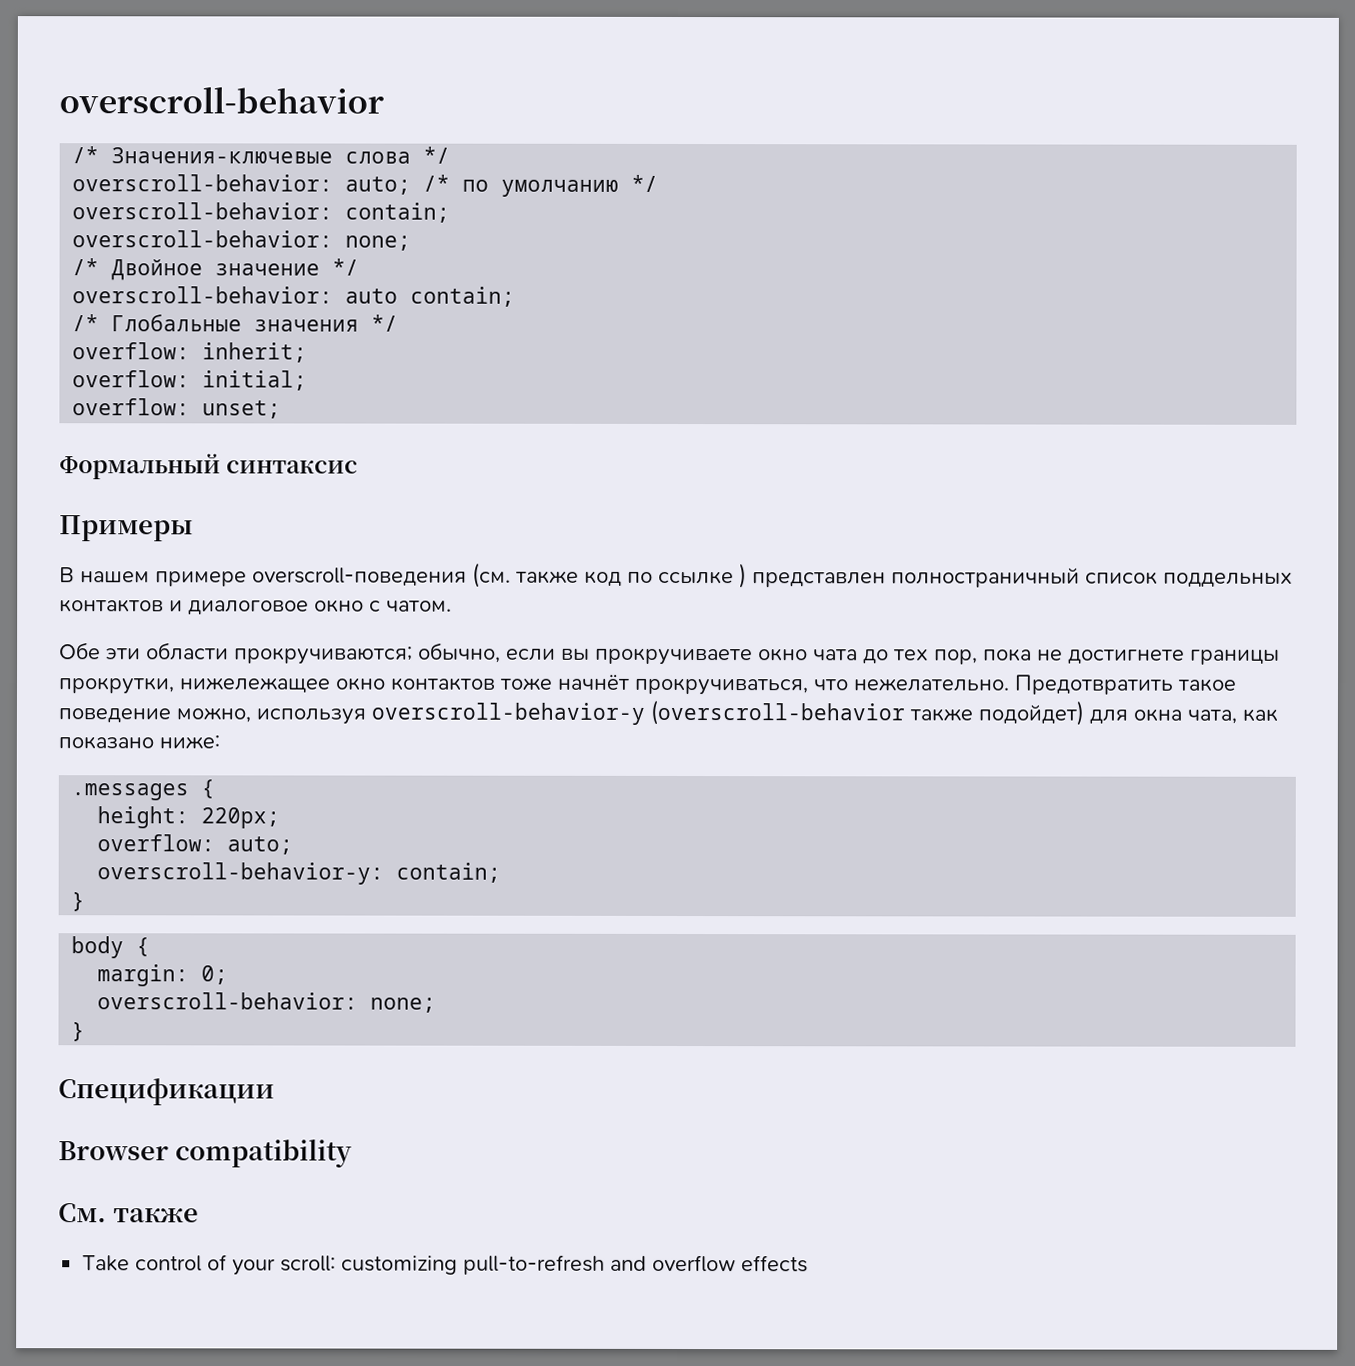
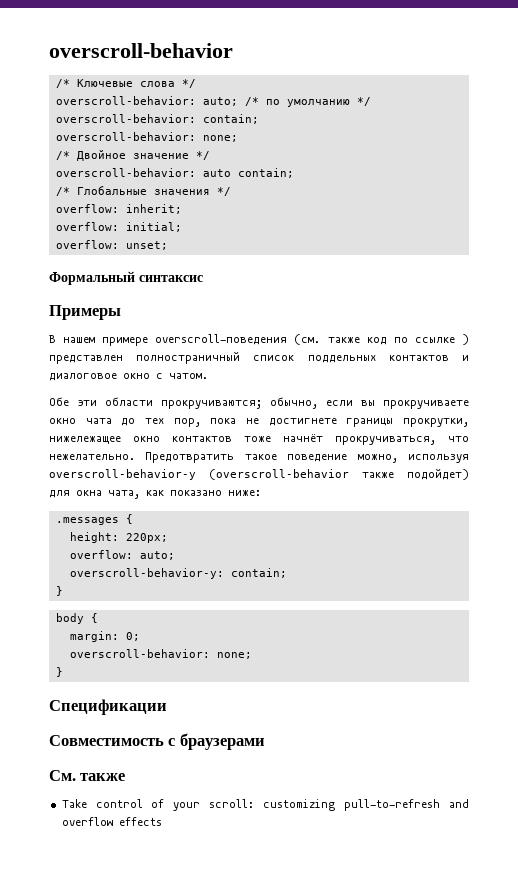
[111,147,334,164] Значения-ключевые -> [76,79,133,87] Ключевые
[58,1139,352,1168] Browser compatibility -> [49,733,265,750] Совместимость с браузерами

